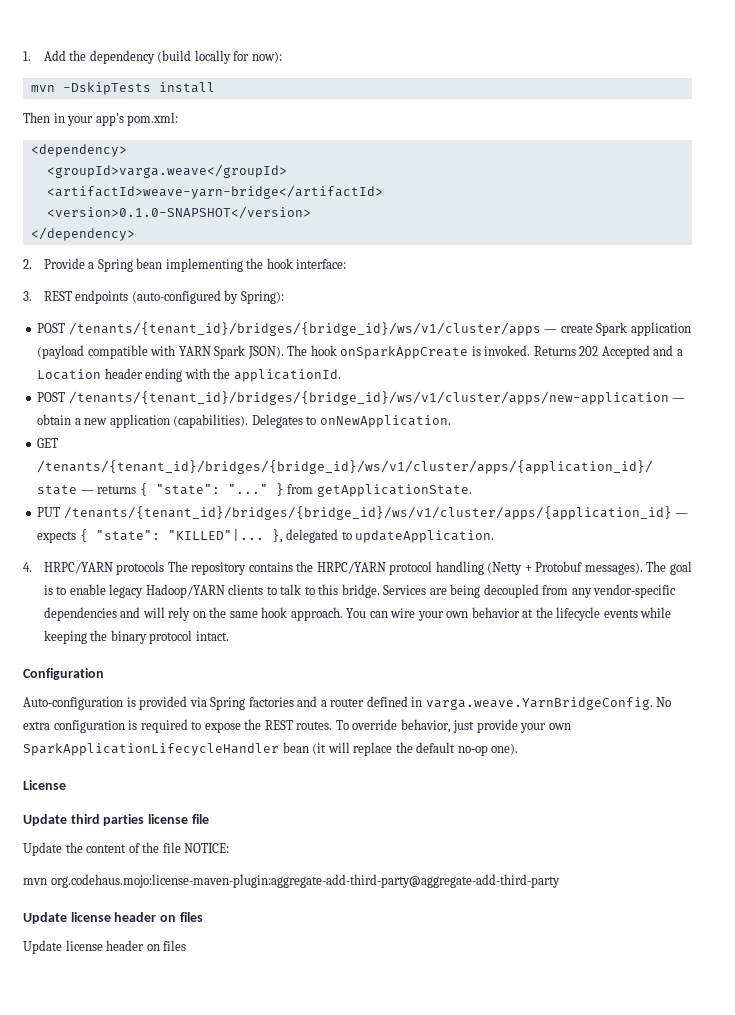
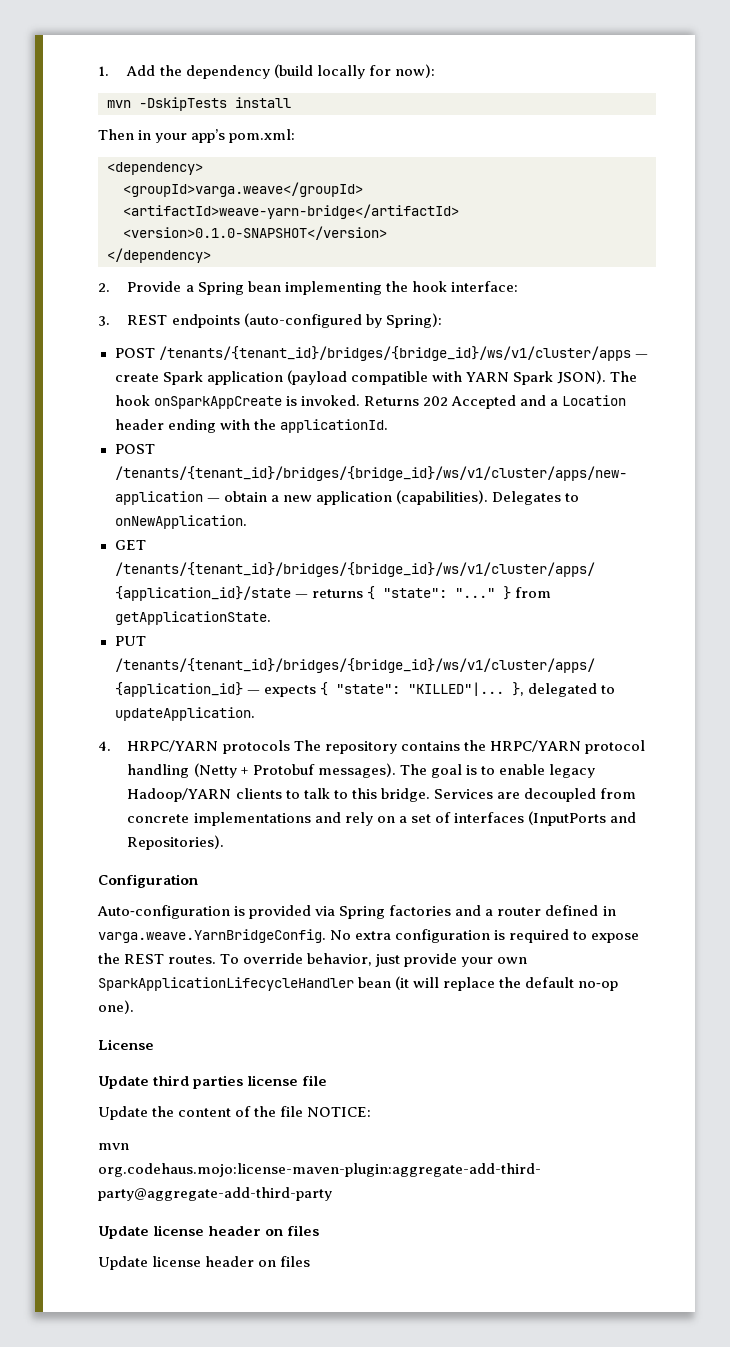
[450,584,481,598] being -> (520, 795) none
[571,584,677,598] [43,607,672,621] [43,630,229,644] any vendor‑specific dependencies and will rely on the same hook approach. You can wire your own behavior at the lifecycle events while keeping the binary protocol intact. -> [127,811,636,826] [127,835,225,850] concrete implementations and rely on a set of interfaces (InputPorts and Repositories).

